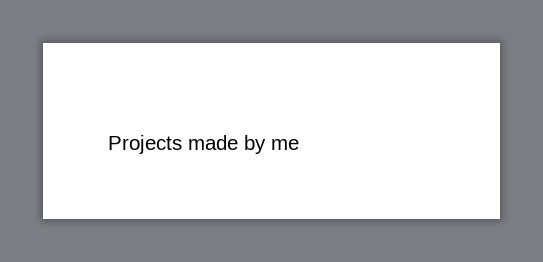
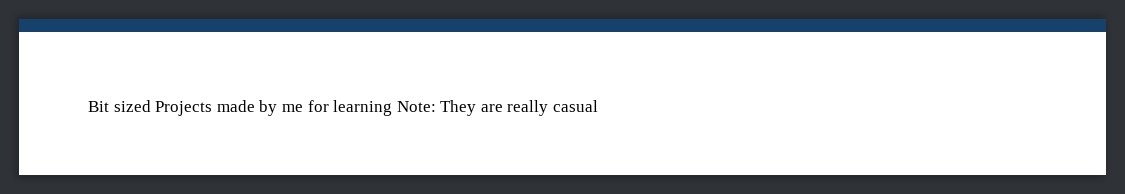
(108, 144) none -> [88,100,151,112] Bit sized
(299, 144) none -> [307,100,599,116] for learning Note: They are really casual

